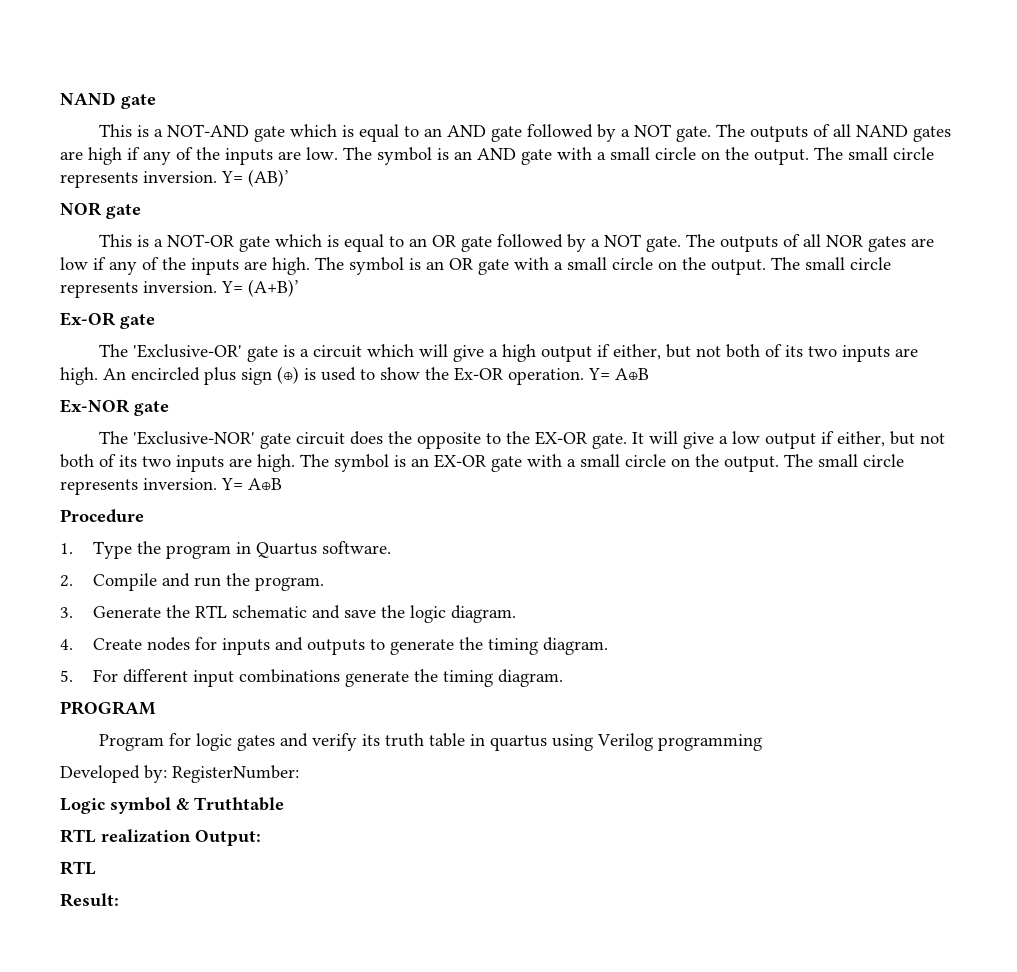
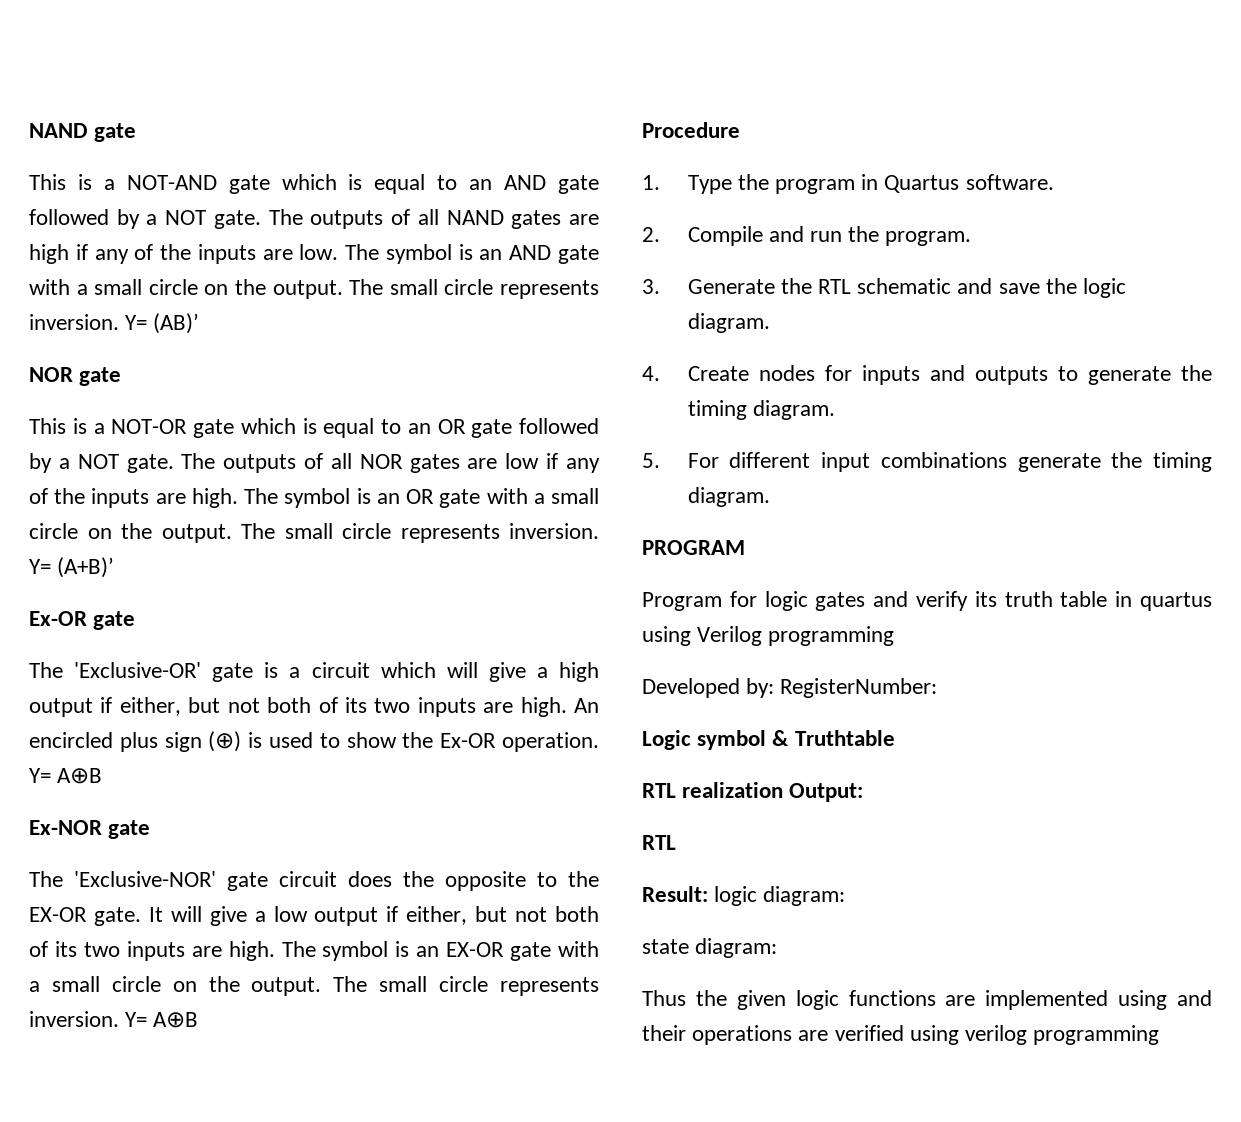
(119, 900) none -> [714,886,846,906] [642,938,778,958] [642,990,1212,1010] [642,1025,1160,1045] logic diagram: // state diagram: // Thus the given logic functions are implemented using and their operations are verified using verilog programming

